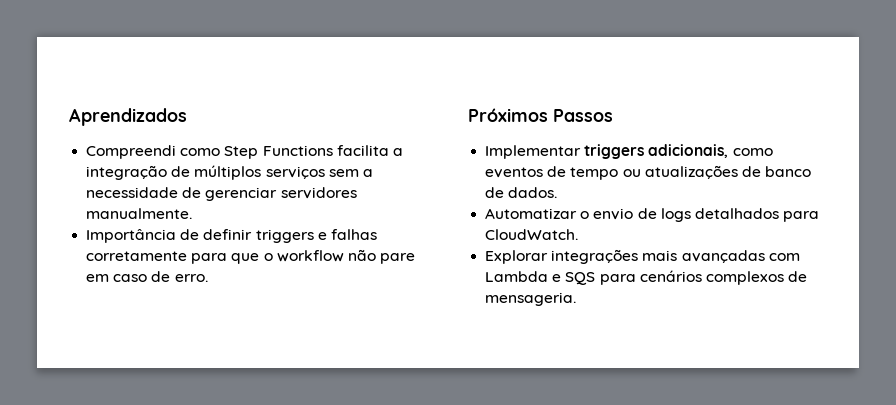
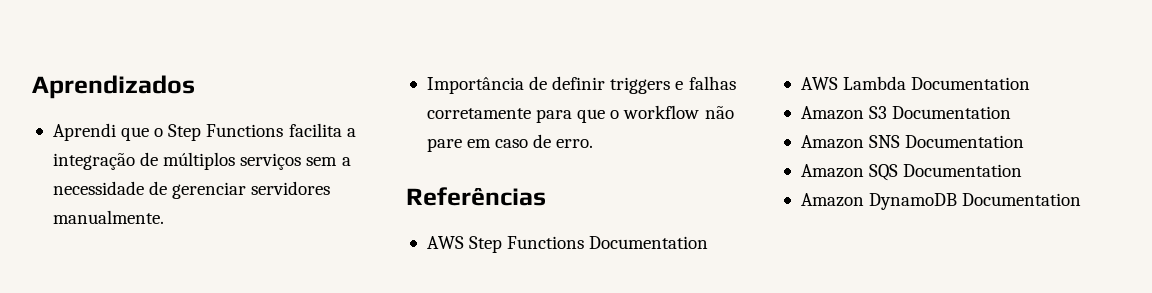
[86,145,221,159] Compreendi como -> [52,123,164,141] Aprendi que o
[468,108,613,122] [485,144,773,159] [485,165,812,180] [485,187,558,198] [485,208,820,222] [485,229,579,240] [485,249,800,264] [485,270,808,285] [485,292,577,306] Próximos Passos // Implementar triggers adicionais, como eventos de tempo ou atualizações de banco de dados. // Automatizar o envio de logs detalhados para CloudWatch. // Explorar integrações mais avançadas com Lambda e SQS para cenários complexos de mensageria. -> [406,187,546,206] [426,236,709,253] [800,76,1031,90] [800,106,1012,120] [800,135,1025,149] [800,164,1023,181] [800,193,1082,210] Referências // AWS Step Functions Documentation // AWS Lambda Documentation // Amazon S3 Documentation // Amazon SNS Documentation // Amazon SQS Documentation // Amazon DynamoDB Documentation

